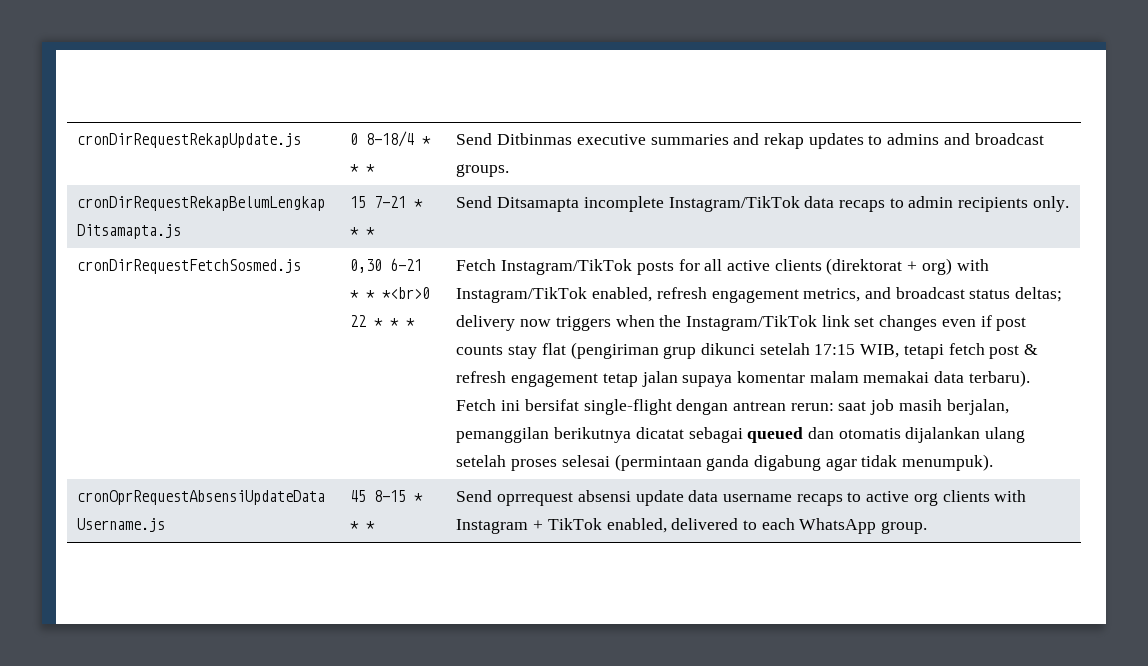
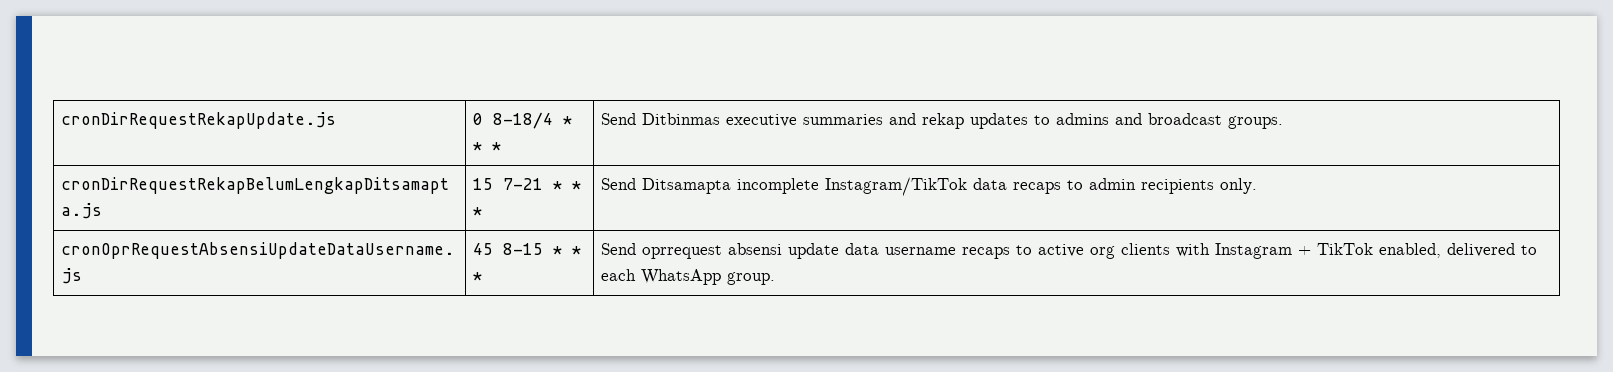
[77,259,302,274] [350,258,423,273] [350,287,431,299] [350,315,416,327] [456,258,989,275] [456,287,1063,303] [456,315,1027,331] [456,342,1039,359] [456,370,1030,387] [456,399,1009,415] [456,427,1026,443] [456,454,994,471] // cronDirRequestFetchSosmed.js | 0,30 6-21 * * *<br>0 22 * * * | Fetch Instagram/TikTok posts for all active clients (direktorat + org) with Instagram/TikTok enabled, refresh engagement metrics, and broadcast status deltas; delivery now triggers when the Instagram/TikTok link set changes even if post counts stay flat (pengiriman grup dikunci setelah 17:15 WIB, tetapi fetch post & refresh engagement tetap jalan supaya komentar malam memakai data terbaru). Fetch ini bersifat single-flight dengan antrean rerun: saat job masih berjalan, pemanggilan berikutnya dicatat sebagai queued dan otomatis dijalankan ulang setelah proses selesai (permintaan ganda digabung agar tidak menumpuk). -> (1258, 186) none

